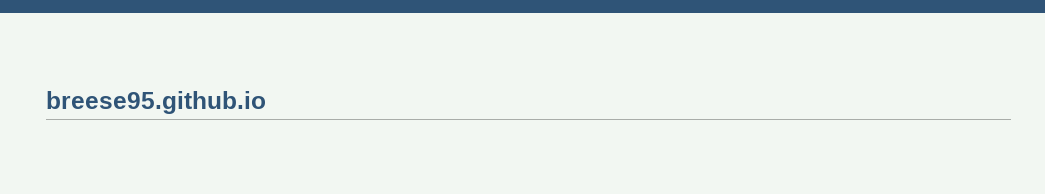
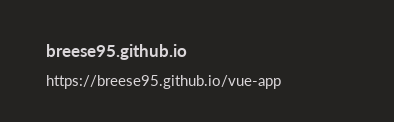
(266, 102) none -> [46,75,281,89] // https://breese95.github.io/vue-app

